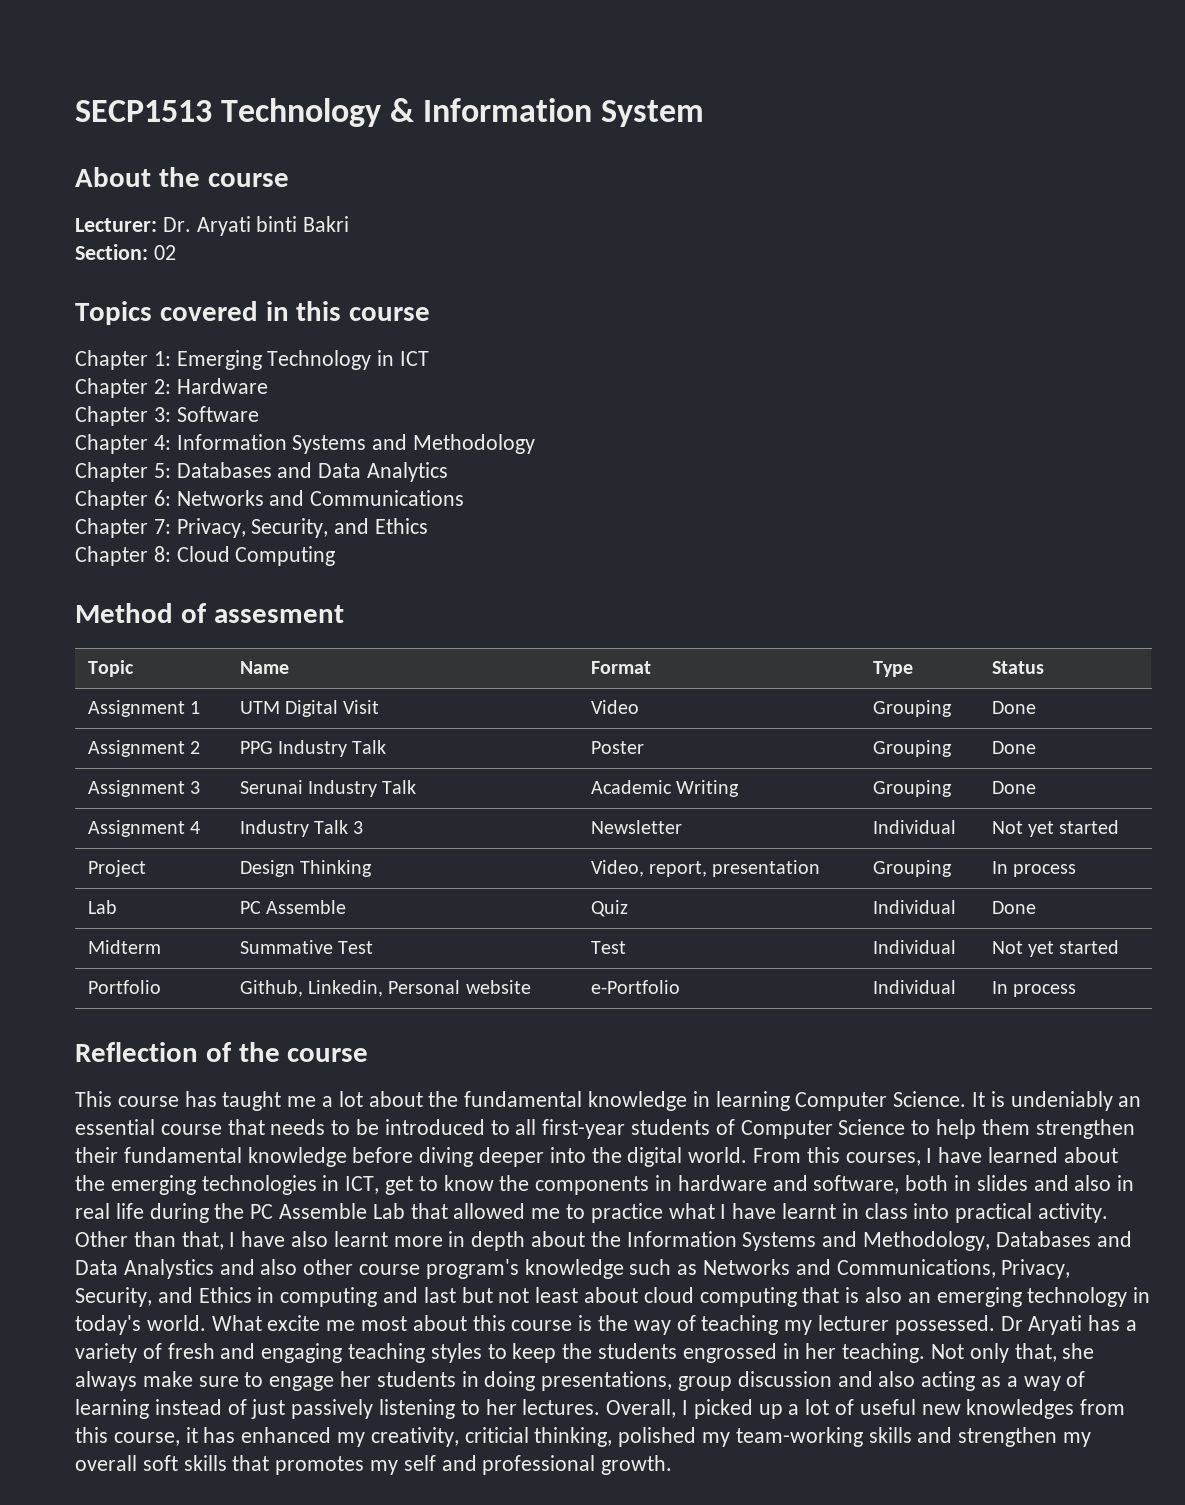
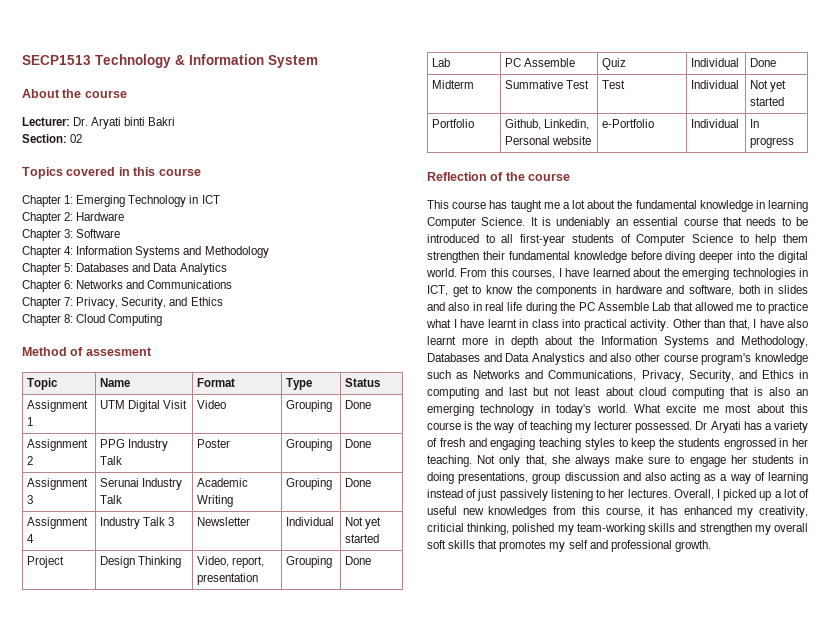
[991,861,1077,877] In process -> [344,556,371,565] Done
[1013,984,1077,997] process -> [749,137,794,148] progress

